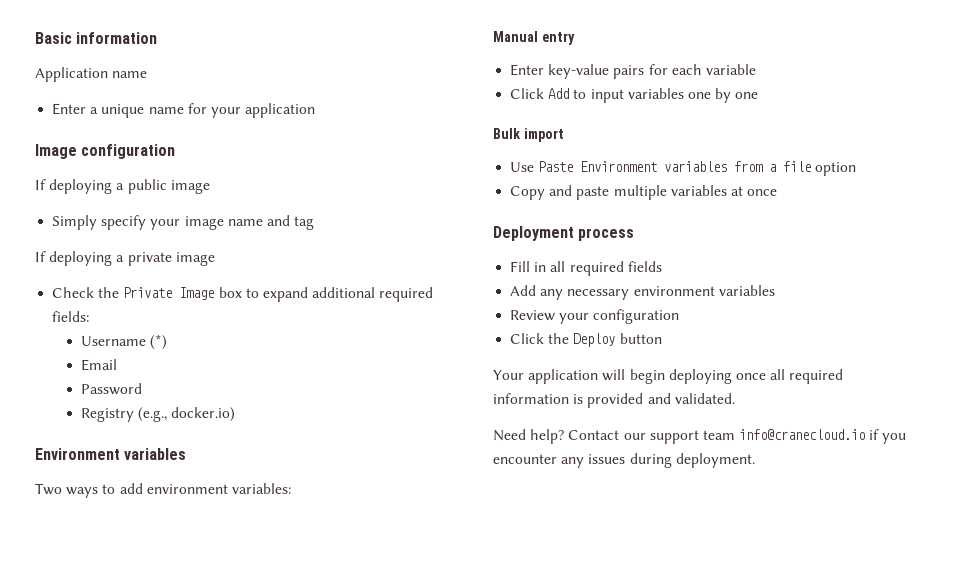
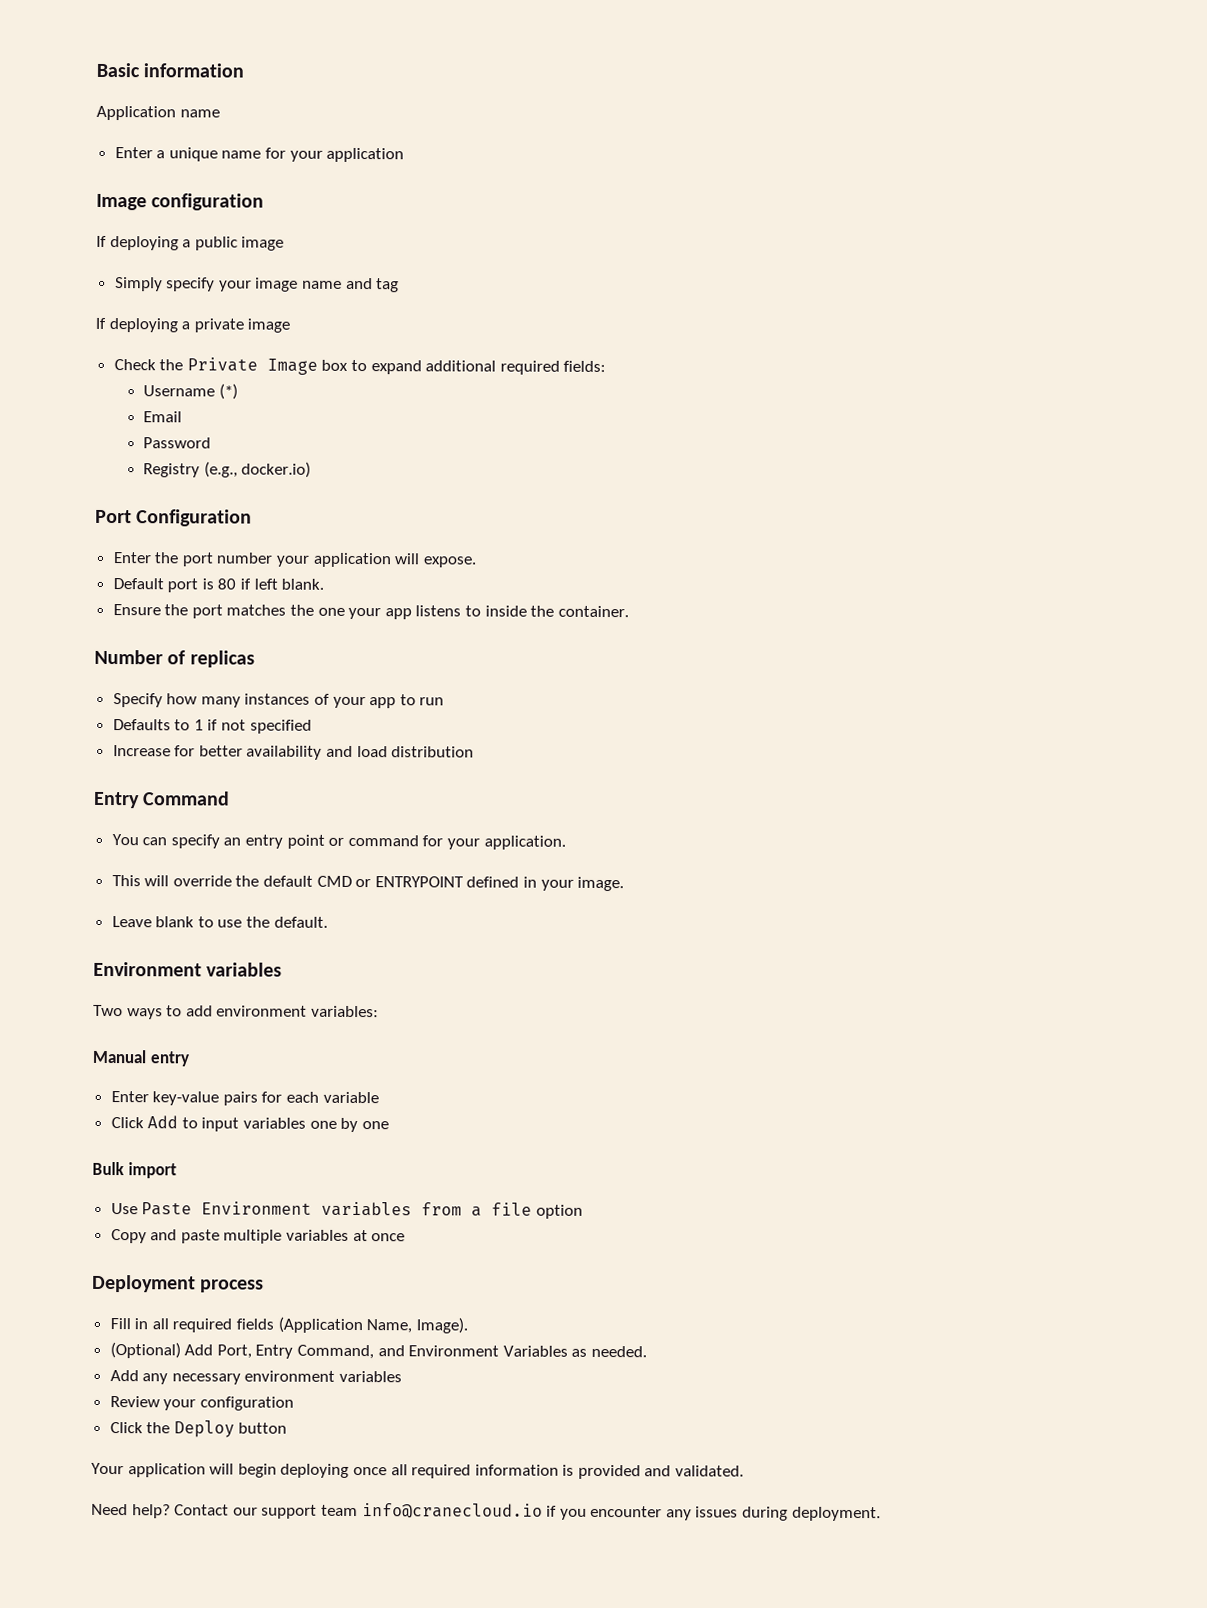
(235, 414) none -> [95,509,253,527] [112,552,476,568] [112,578,325,593] [112,604,629,620] [94,649,255,668] [112,693,445,709] [112,719,312,734] [112,745,475,760] [93,791,231,809] [111,834,566,850] [111,875,625,892] [111,916,328,928] // Port Configuration // Enter the port number your application will expose. // Default port is 80 if left blank. // Ensure the port matches the one your app listens to inside the container. // Number of replicas // Specify how many instances of your app to run // Defaults to 1 if not specified // Increase for better availability and load distribution // Entry Command // You can specify an entry point or command for your application. // This will override the default CMD or ENTRYPOINT defined in your image. // Leave blank to use the default.
(662, 266) none -> [277,1316,468,1334] [109,1342,648,1360] (Application Name, Image). // (Optional) Add Port, Entry Command, and Environment Variables as needed.

